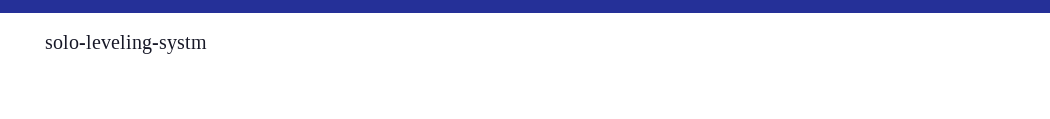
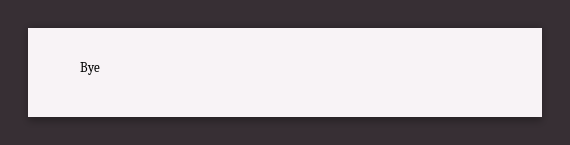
[45,35,207,54] solo-leveling-systm -> [80,62,100,75] Bye

